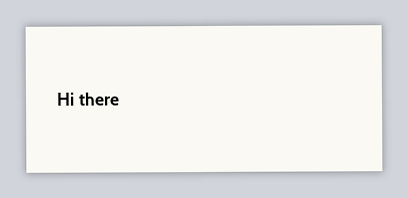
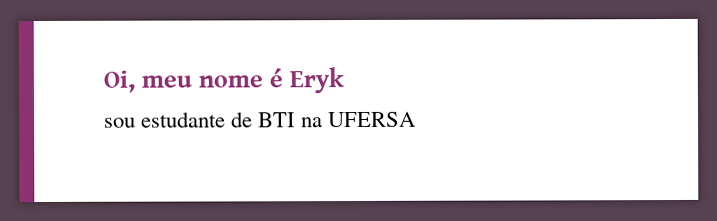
[56,92,120,106] Hi there -> [103,67,345,94] [104,111,417,128] Oi, meu nome é Eryk // sou estudante de BTI na UFERSA

